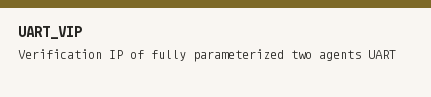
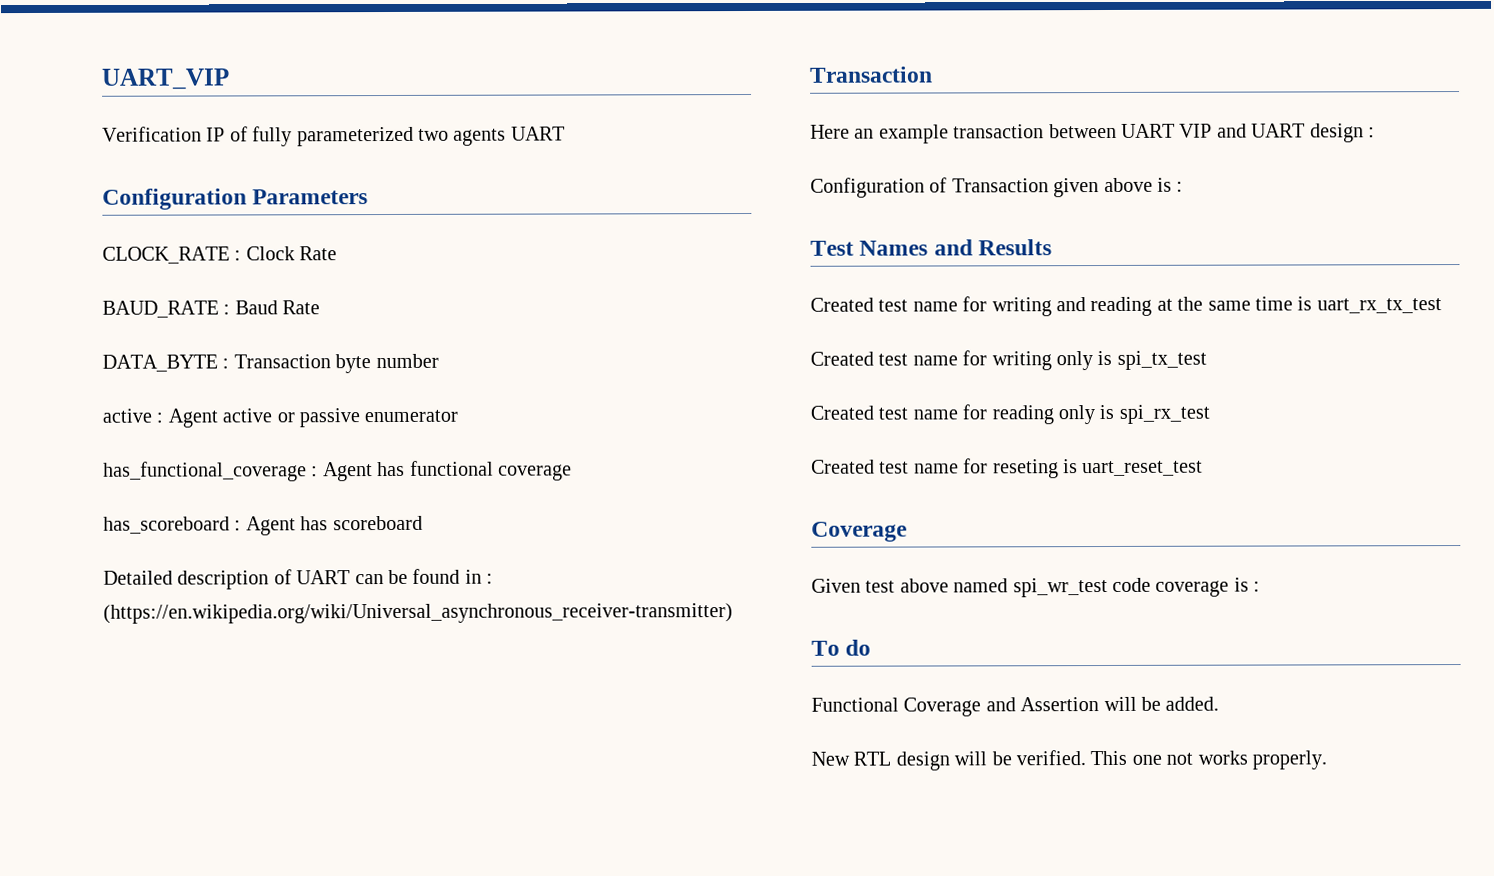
(396, 54) none -> [102,188,369,210] [102,246,338,264] [102,300,321,318] [102,353,439,374] [102,408,459,428] [103,460,572,482] [103,515,423,536] [103,568,494,590] [103,603,733,624] [809,66,933,83] [810,123,1375,144] [810,177,1184,198] [810,239,1053,256] [810,296,1442,317] [810,350,1207,371] [810,404,1210,425] [811,458,1204,479] [811,521,907,542] [811,577,1261,598] [811,639,872,656] [811,696,1220,717] [811,750,1327,771] // Configuration Parameters // CLOCK_RATE : Clock Rate // BAUD_RATE : Baud Rate // DATA_BYTE : Transaction byte number // active : Agent active or passive enumerator // has_functional_coverage : Agent has functional coverage // has_scoreboard : Agent has scoreboard // Detailed description of UART can be found in : (https://en.wikipedia.org/wiki/Universal_asynchronous_receiver-transmitter) // Transaction // Here an example transaction between UART VIP and UART design : // Configuration of Transaction given above is : // Test Names and Results // Created test name for writing and reading at the same time is uart_rx_tx_test // Created test name for writing only is spi_tx_test // Created test name for reading only is spi_rx_test // Created test name for reseting is uart_reset_test // Coverage // Given test above named spi_wr_test code coverage is : // To do // Functional Coverage and Assertion will be added. // New RTL design will be verified. This one not works properly.

